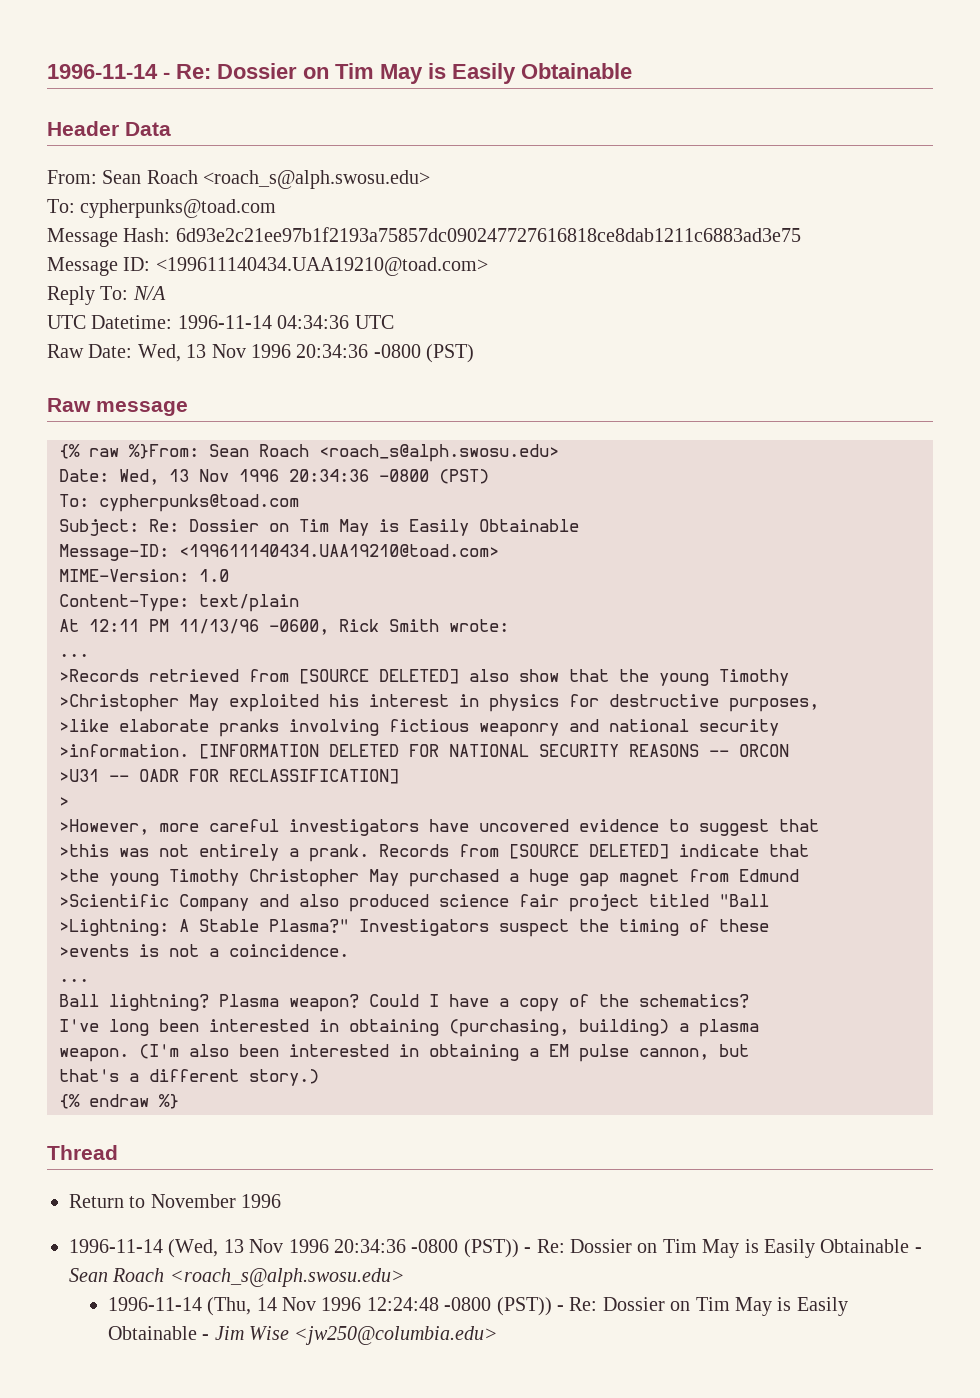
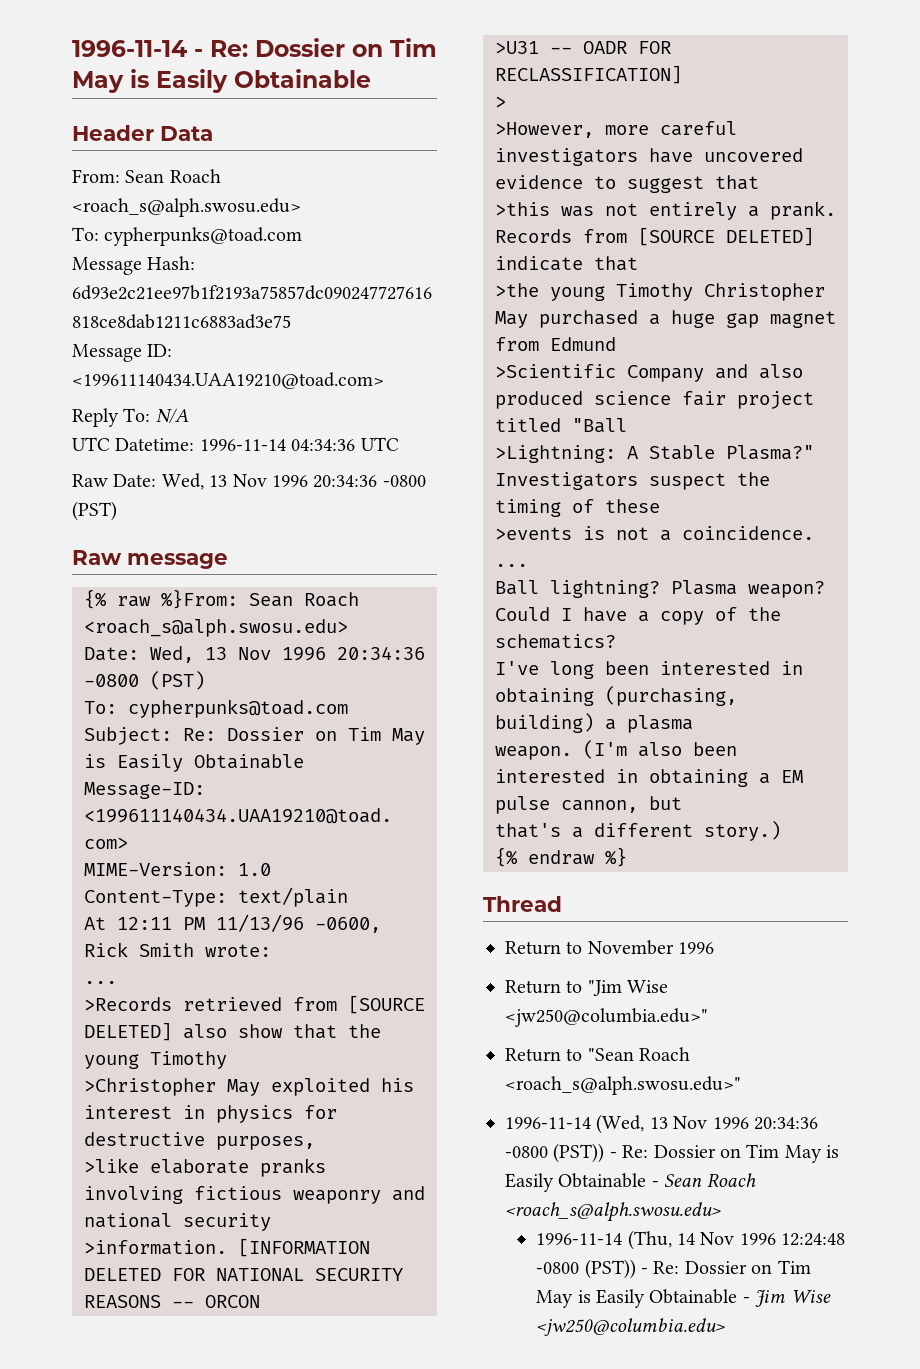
(282, 1201) none -> [505,980,669,996] [505,1008,708,1027] [505,1047,691,1062] [505,1076,741,1095] // Return to "Jim Wise <jw250@columbia.edu>" // Return to "Sean Roach <roach_s@alph.swosu.edu>"

